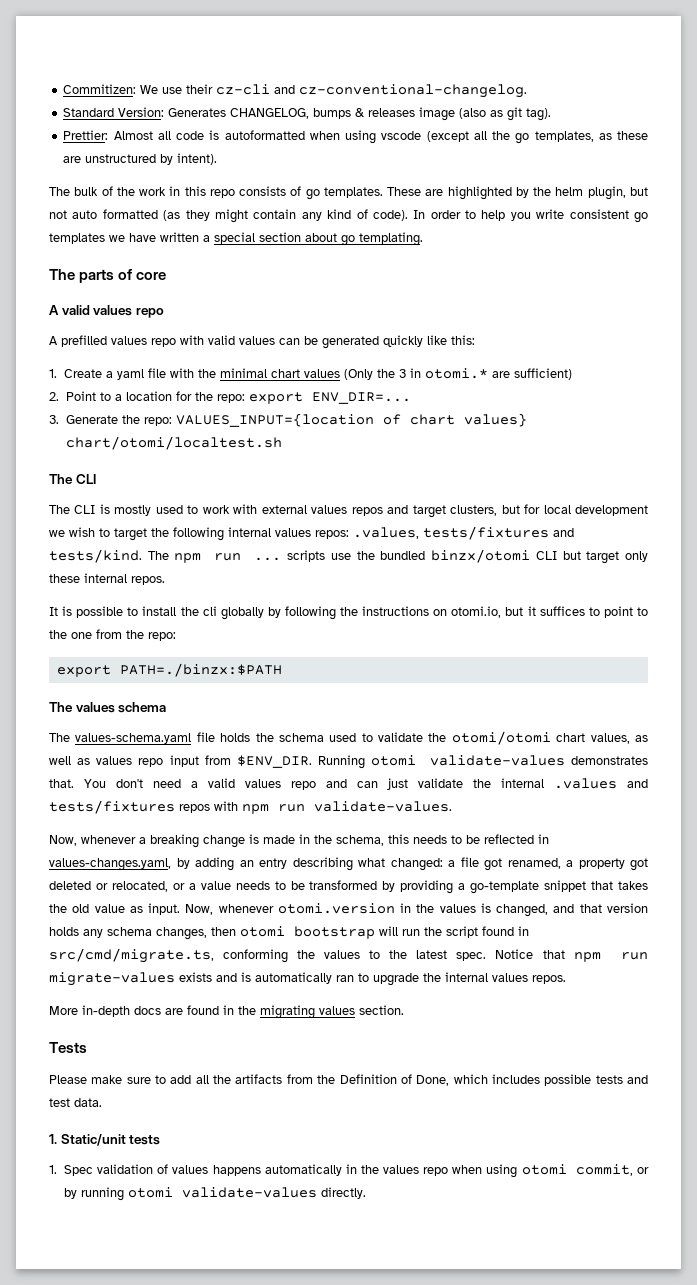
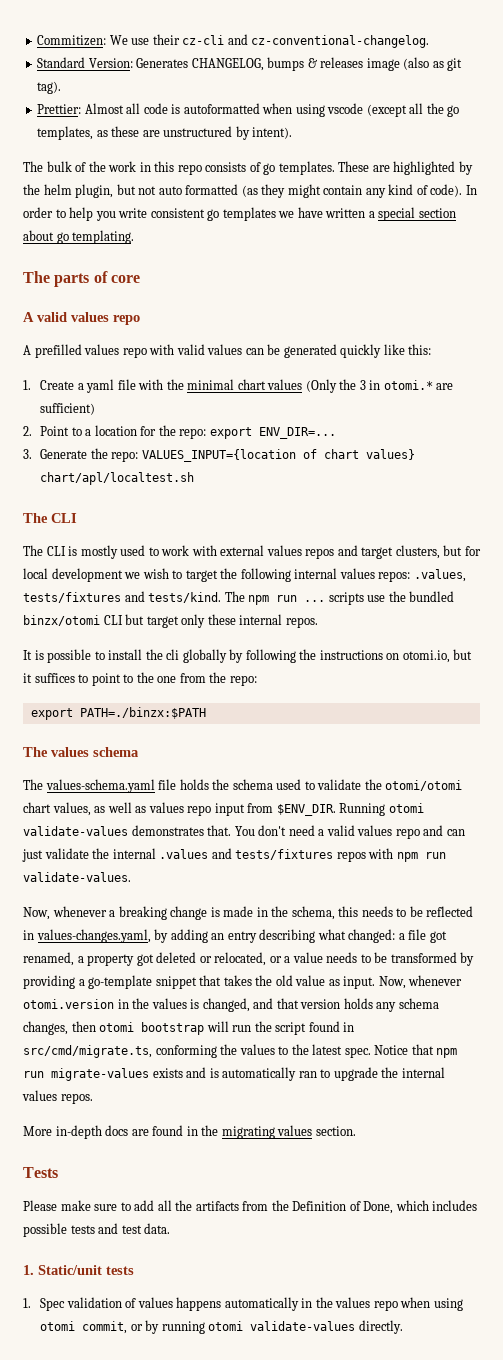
[65,436,282,450] chart/otomi/localtest.sh -> [40,472,195,485] chart/apl/localtest.sh

